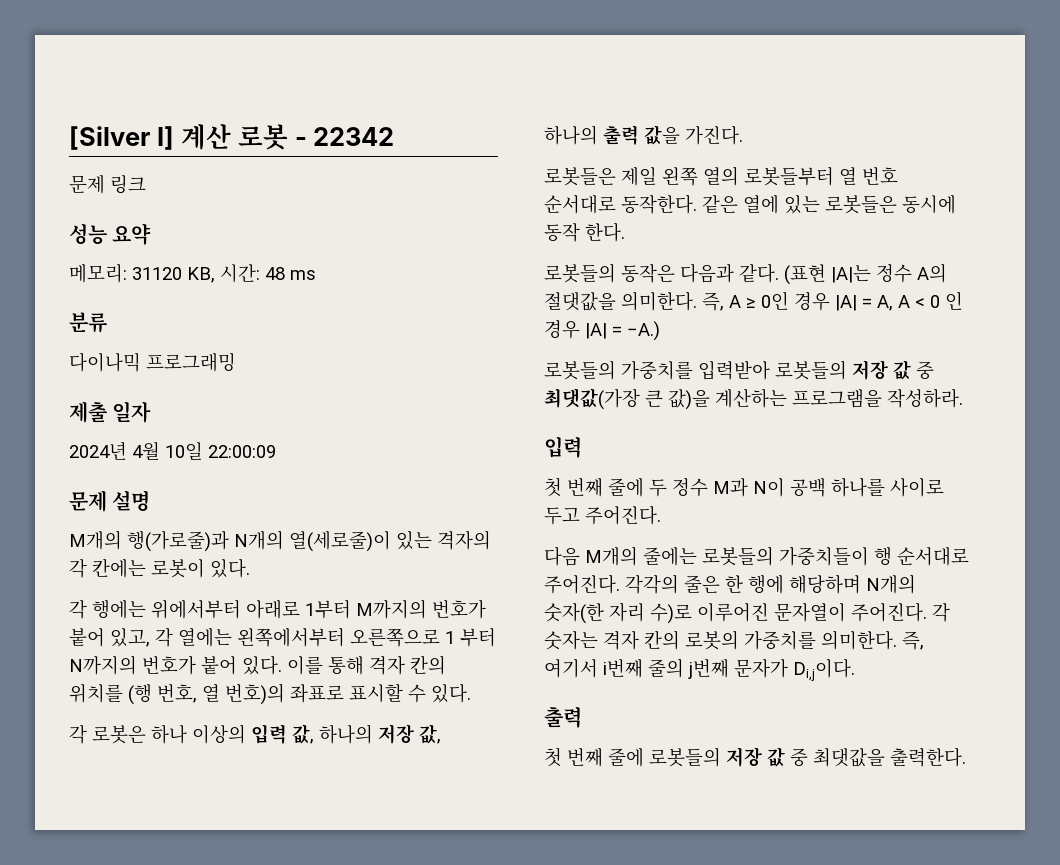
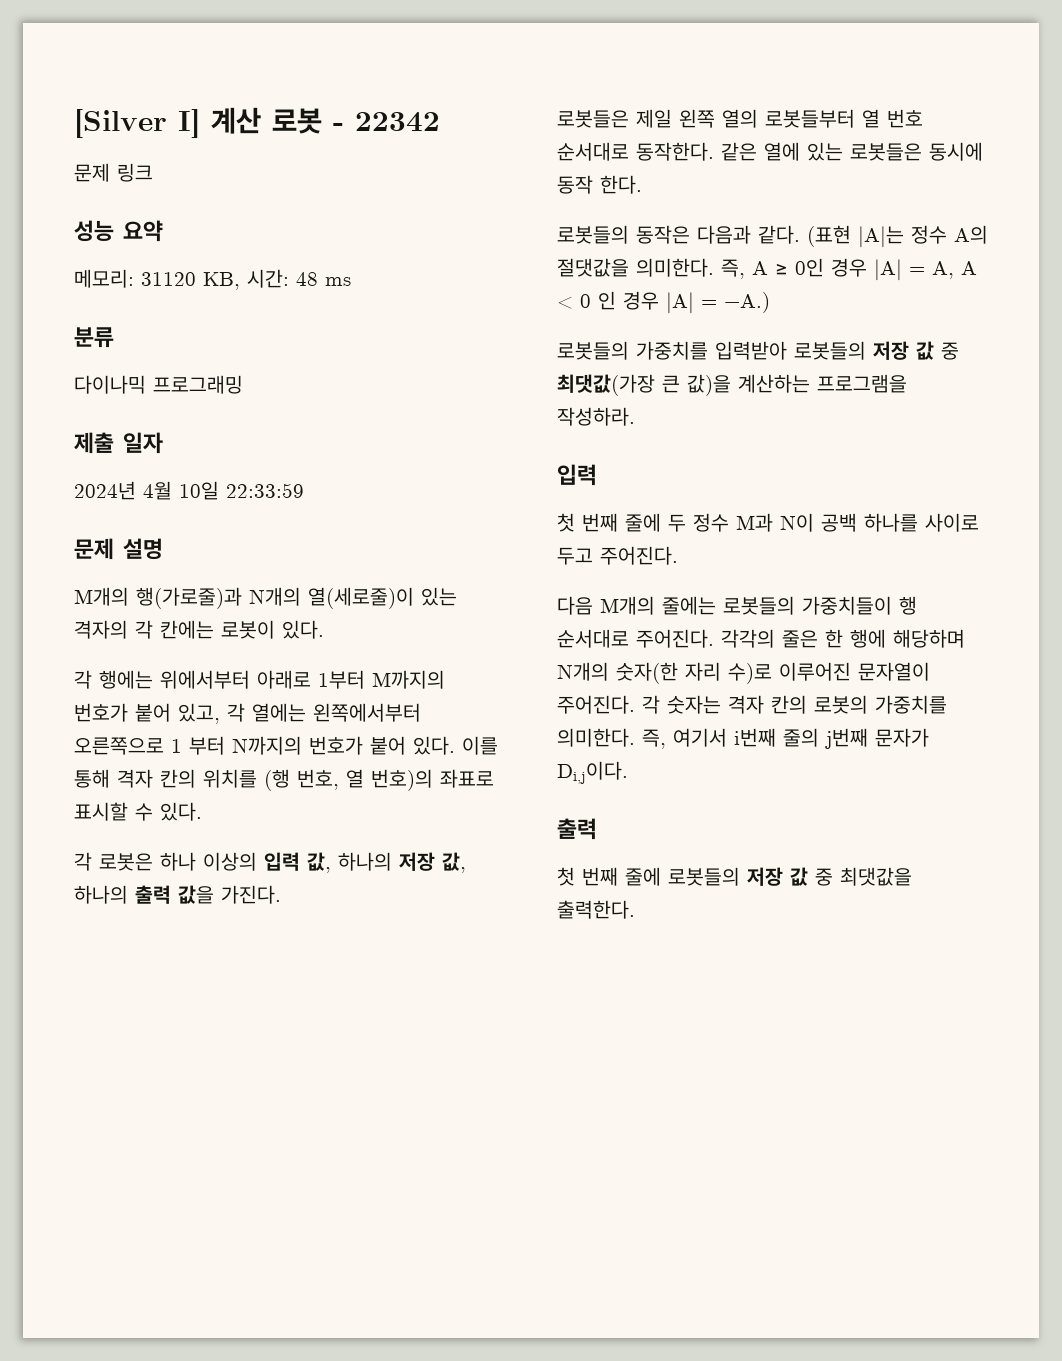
[208,445,276,458] 22:00:09 -> [226,483,304,498] 22:33:59

